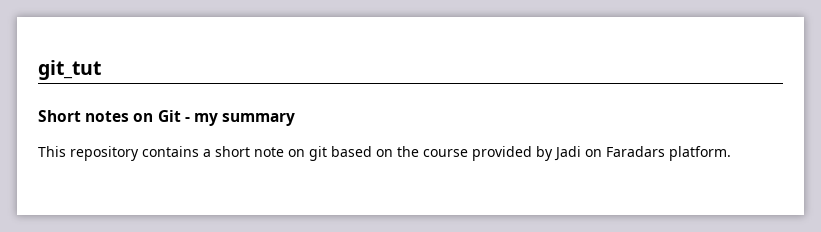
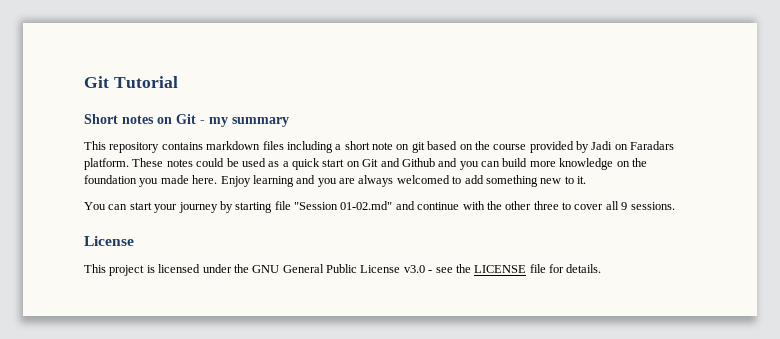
[38,60,101,80] git_tut -> [84,76,178,88] Git Tutorial
(199, 151) none -> [206,141,333,153] markdown files including
(731, 153) none -> [132,158,647,170] [84,175,586,187] [84,201,675,213] [84,236,134,246] [84,264,602,276] These notes could be used as a quick start on Git and Github and you can build more knowledge on the foundation you made here. Enjoy learning and you are always welcomed to add something new to it. // You can start your journey by starting file "Session 01-02.md" and continue with the other three to cover all 9 sessions. // License // This project is licensed under the GNU General Public License v3.0 - see the LICENSE file for details.

